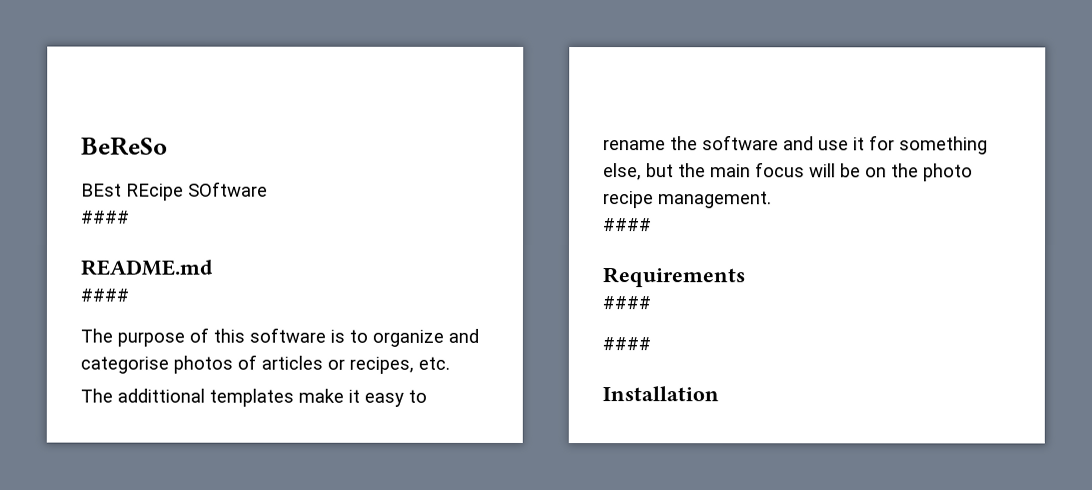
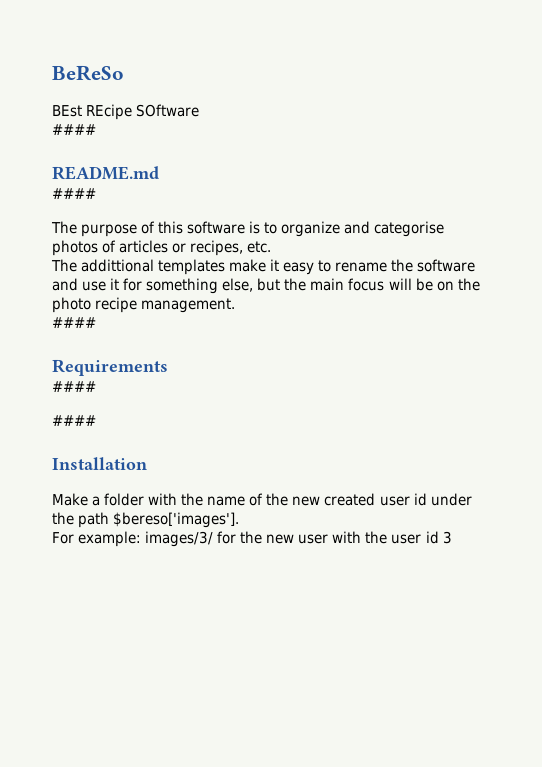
(719, 394) none -> [52,493,472,506] [52,512,240,528] [52,531,452,547] // Make a folder with the name of the new created user id under the path $bereso['images']. // For example: images/3/ for the new user with the user id 3

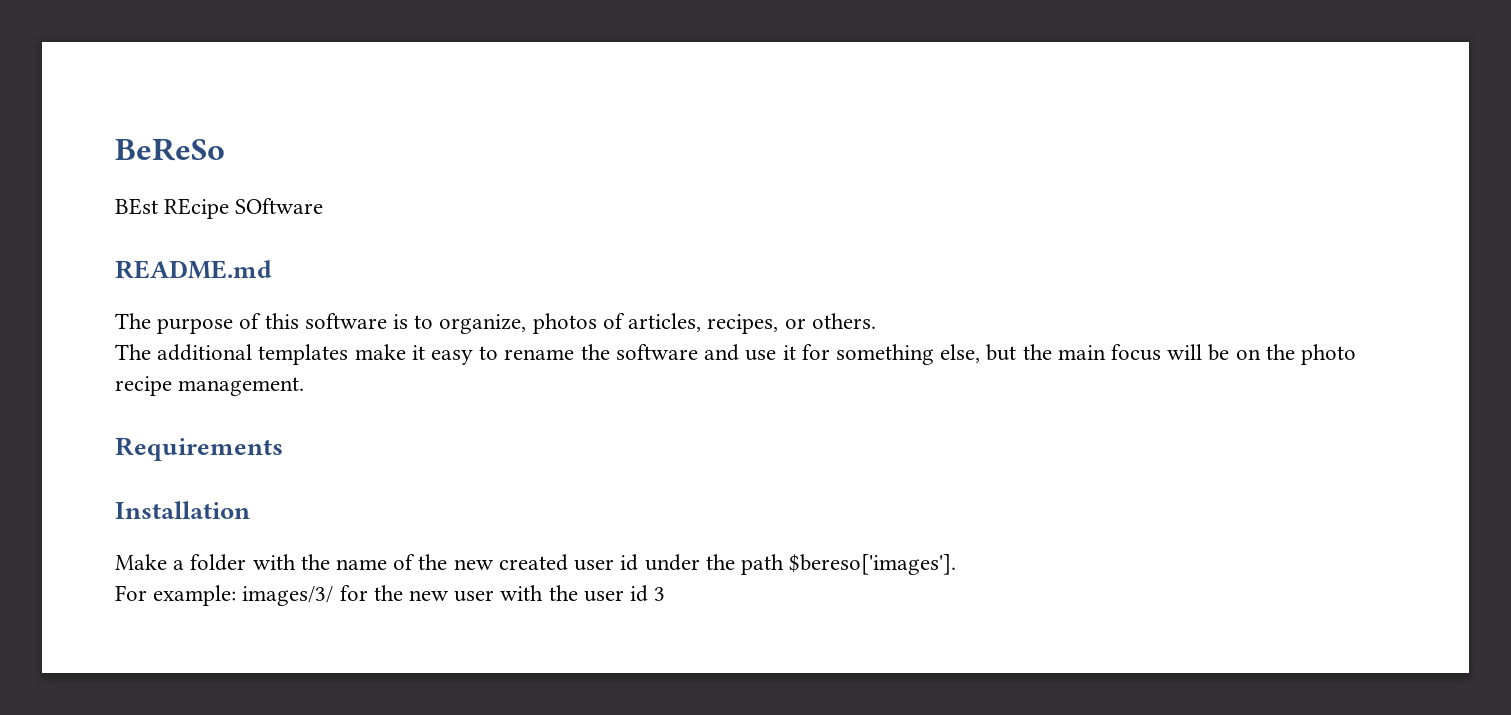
[52,124,96,135] // #### -> (324, 206) none
[52,188,96,199] // #### -> (272, 269) none
[281,221,445,237] [52,240,272,256] [51,259,155,272] organize and categorise photos of articles or recipes, etc. // The addittional -> [439,313,876,334] [115,344,253,361] organize, photos of articles, recipes, or others. // The additional
[52,317,96,328] // #### -> (305, 386) none
[52,381,96,392] [52,415,96,426] // #### // #### -> (283, 449) none

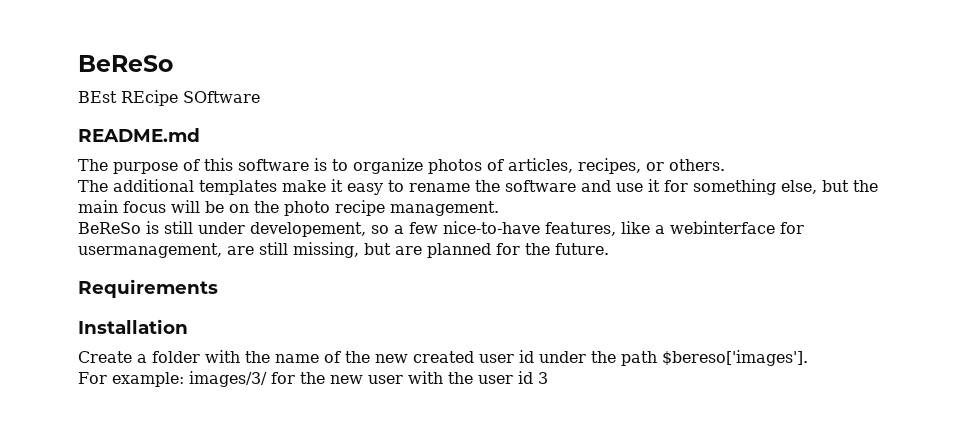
[439,314,527,334] organize, -> [353,158,423,174] organize
(305, 386) none -> [78,221,804,237] [78,242,609,258] // BeReSo is still under developement, so a few nice-to-have features, like a webinterface for usermanagement, are still missing, but are planned for the future.
[115,554,167,570] Make -> [78,351,132,363] Create

